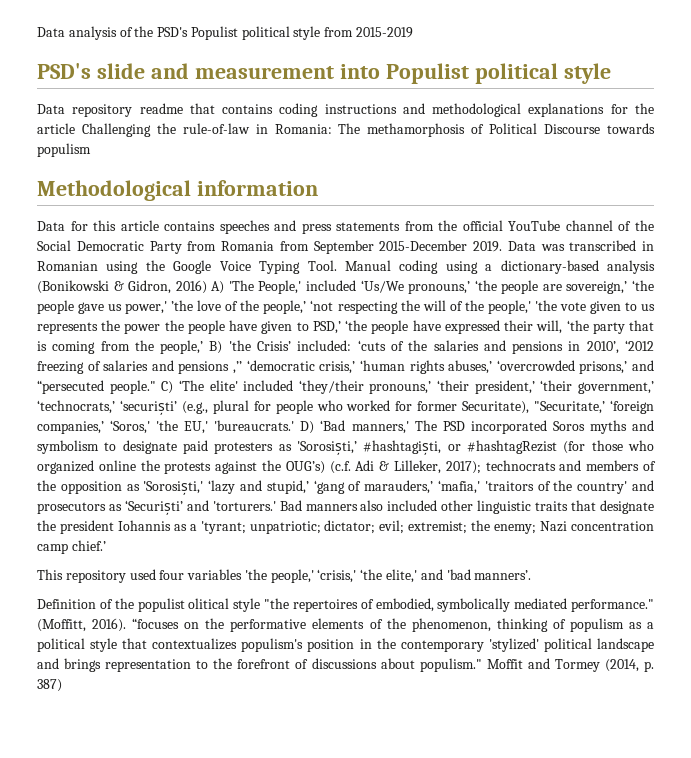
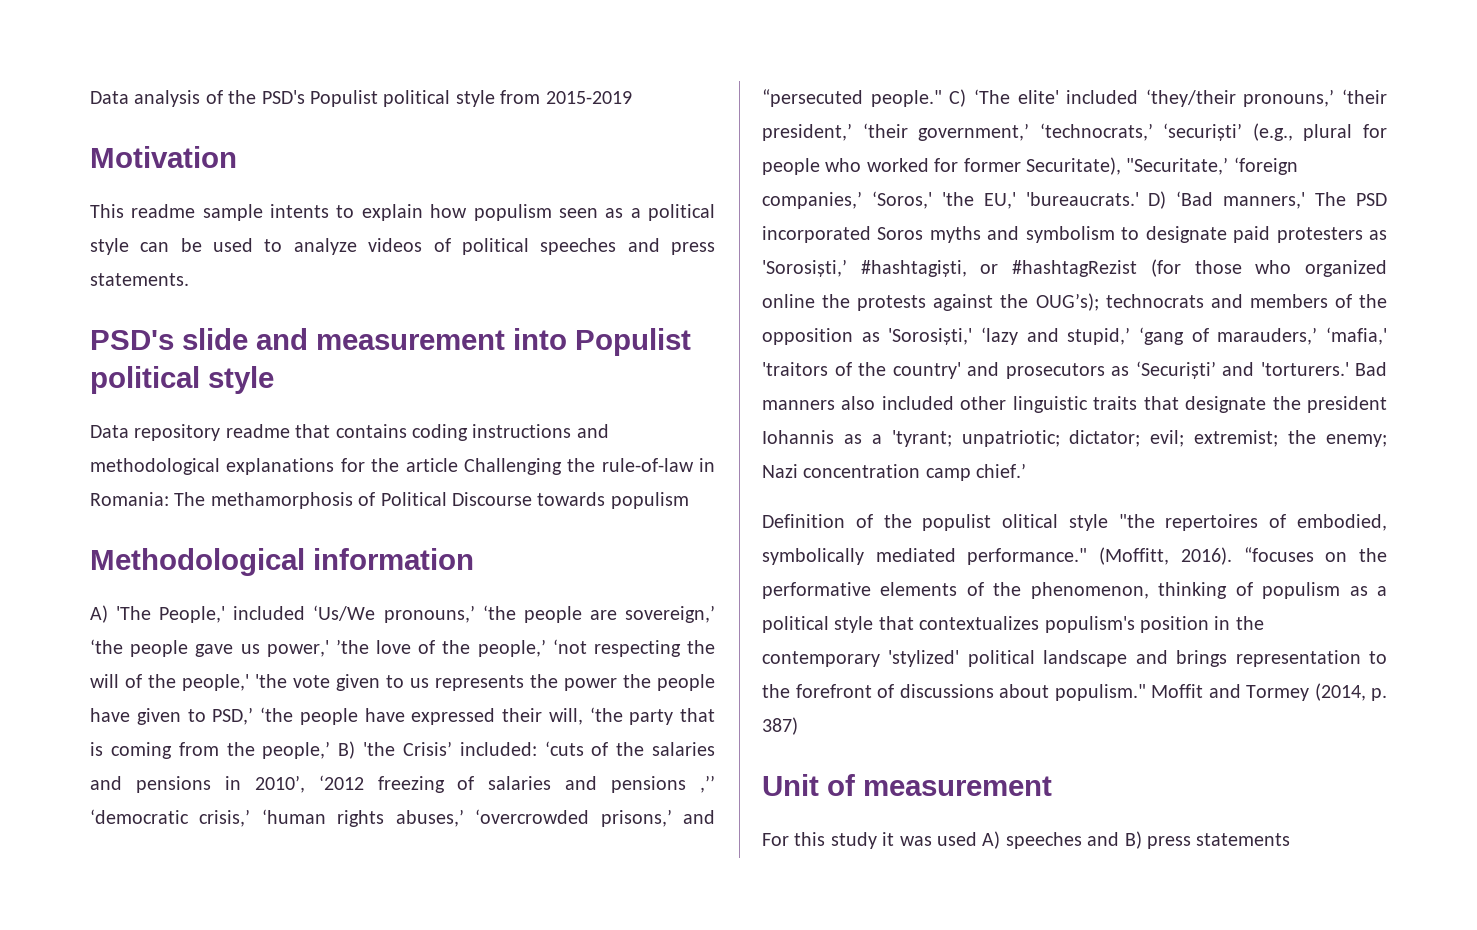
(414, 32) none -> [90,146,237,168] [90,204,716,221] [90,238,716,255] [90,273,189,286] // Motivation // This readme sample intents to explain how populism seen as a political style can be used to analyze videos of political speeches and press statements.
[37,220,654,234] [37,240,654,254] [37,260,656,274] [37,280,207,294] Data for this article contains speeches and press statements from the official YouTube channel of the Social Democratic Party from Romania from September 2015-December 2019. Data was transcribed in Romanian using the Google Voice Typing Tool. Manual coding using a dictionary-based analysis (Bonikowski & Gidron, 2016) -> (474, 559) none
[285,460,481,474] OUG’s) (c.f. Adi & Lilleker, 2017); -> [1035,293,1099,311] OUG’s);
[37,569,532,583] // This repository used four variables 'the people,' ‘crisis,' ‘the elite,' and 'bad manners’. -> (1027, 470) none
(62, 685) none -> [762,774,1052,796] [762,831,1291,849] // Unit of measurement // For this study it was used A) speeches and B) press statements

